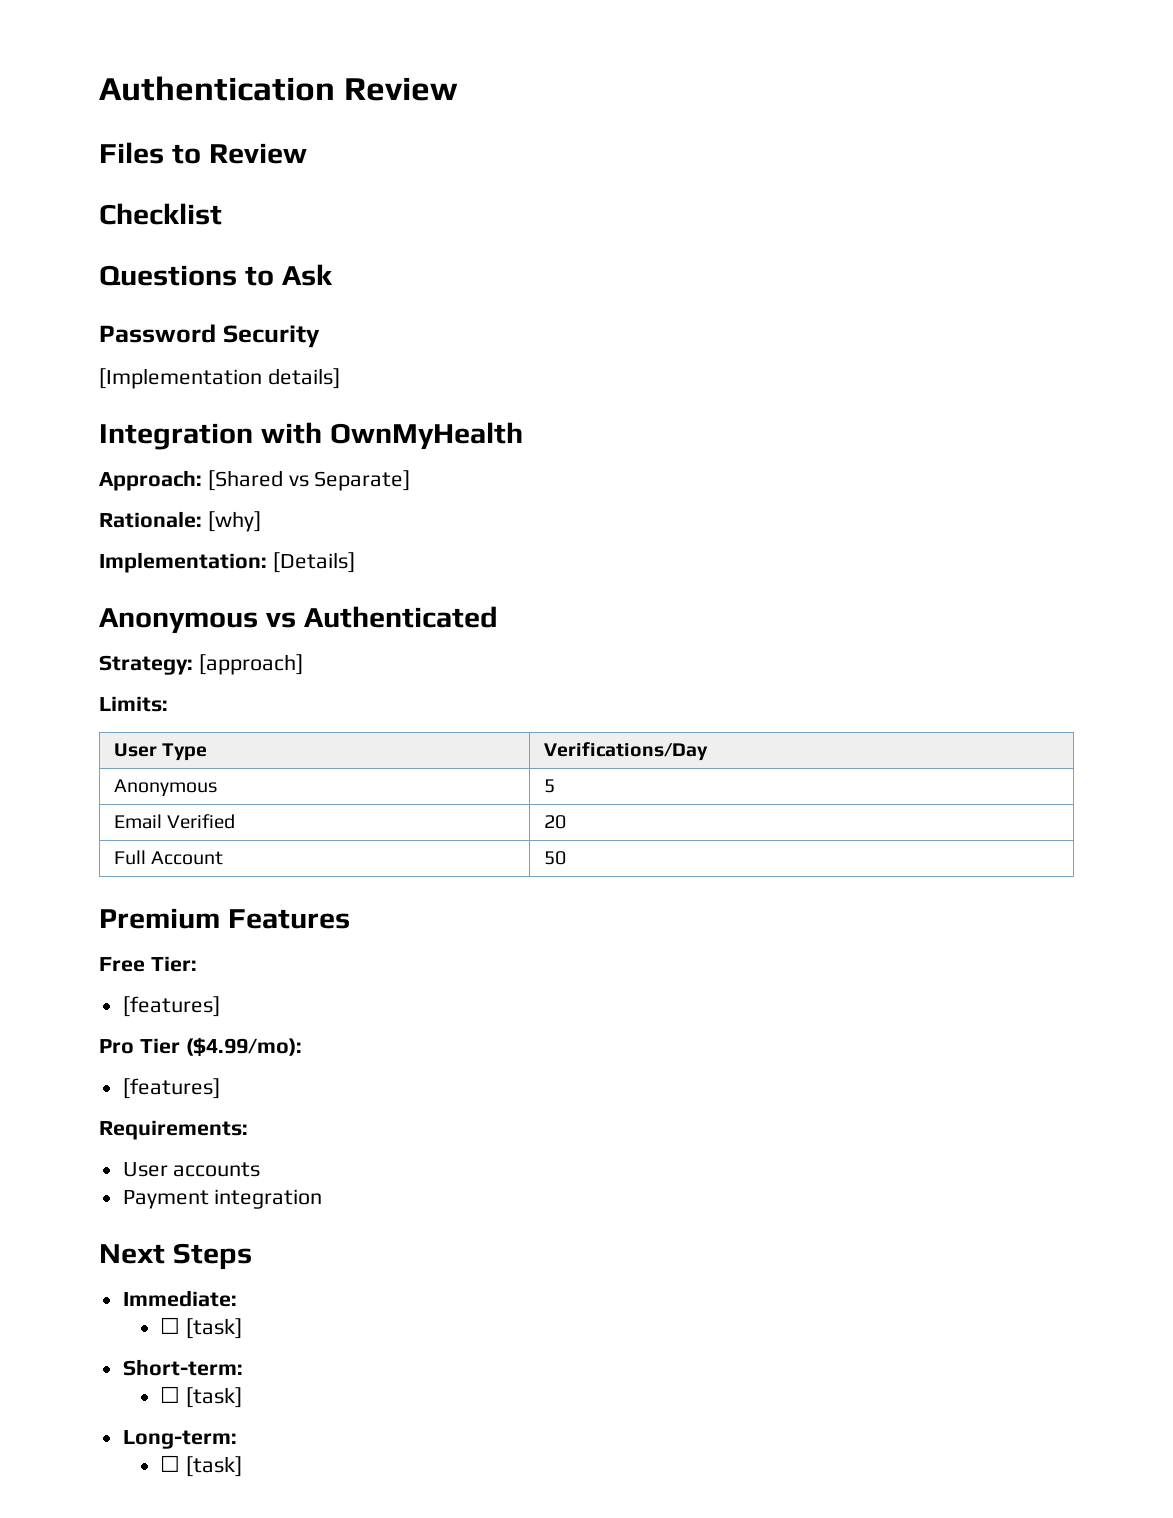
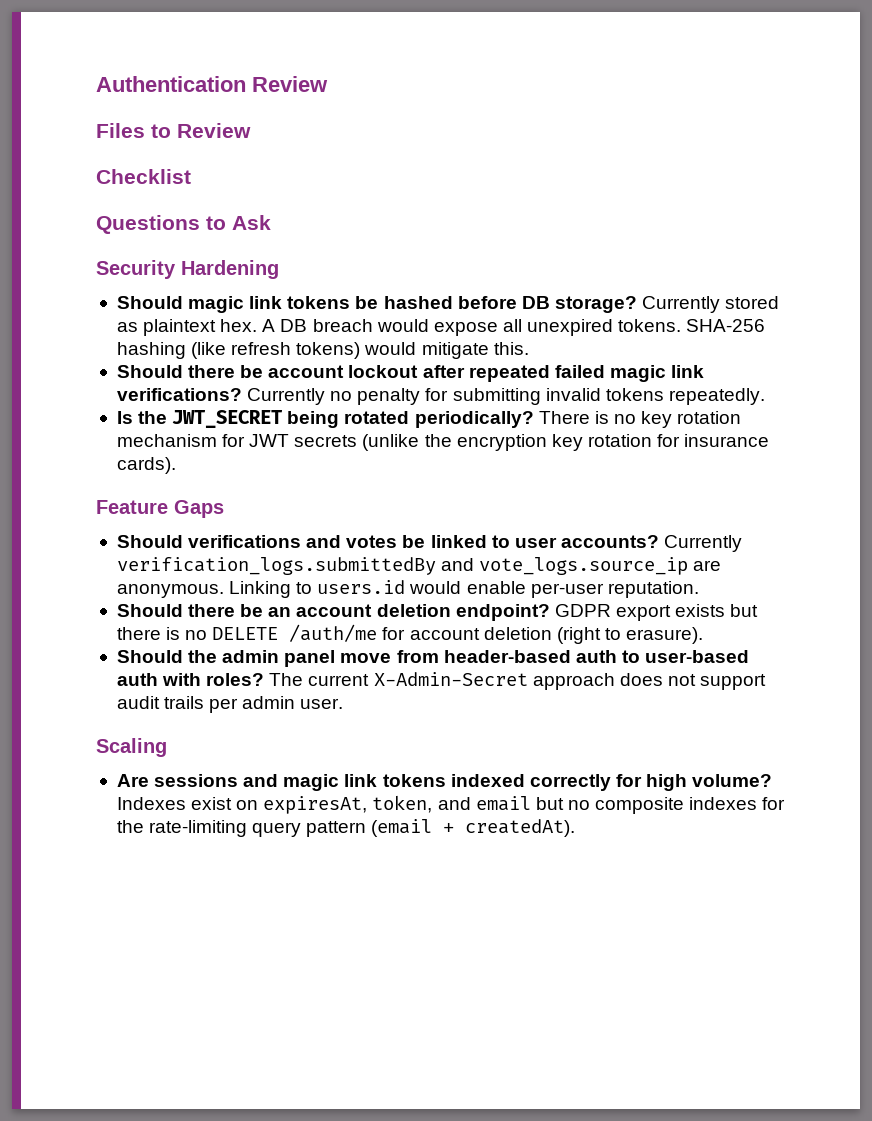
[99,324,216,343] Password -> (271, 222) none
[99,368,340,389] [99,422,523,450] [99,470,411,491] [99,511,261,532] [99,552,355,573] [99,606,498,634] [99,654,303,675] [99,696,168,712] [113,743,208,761] [543,742,708,761] [113,779,217,797] [543,779,555,793] [113,814,236,829] [543,815,566,829] [113,850,224,865] [543,851,566,865] [99,908,350,929] [99,956,197,972] [122,996,220,1017] [99,1037,302,1057] [122,1078,220,1099] [99,1120,248,1140] [122,1162,261,1177] [122,1189,323,1209] [99,1243,252,1270] [122,1290,237,1307] [160,1317,243,1339] [122,1359,243,1376] [160,1386,243,1408] [122,1430,237,1449] [160,1455,243,1477] // [Implementation details] // Integration with OwnMyHealth // Approach: [Shared vs Separate] // Rationale: [why] // Implementation: [Details] // Anonymous vs Authenticated // Strategy: [approach] // Limits: // User Type | Verifications/Day // Anonymous | 5 // Email Verified | 20 // Full Account | 50 // Premium Features // Free Tier: // [features] // Pro Tier ($4.99/mo): // [features] // Requirements: // User accounts // Payment integration // Next Steps // Immediate: // ☐ [task] // Short-term: // ☐ [task] // Long-term: // ☐ [task] -> [181,260,279,279] [116,296,780,313] [116,319,766,336] [116,342,529,359] [116,365,705,382] [116,388,765,405] [116,410,742,428] [116,434,770,451] [116,457,176,474] [96,500,224,518] [116,535,743,552] [116,557,722,575] [116,580,699,598] [116,604,759,621] [116,624,704,644] [116,650,750,667] [116,672,767,690] [116,696,344,713] [96,738,167,757] [116,774,773,791] [116,795,786,814] [116,819,576,837] Hardening // Should magic link tokens be hashed before DB storage? Currently stored as plaintext hex. A DB breach would expose all unexpired tokens. SHA-256 hashing (like refresh tokens) would mitigate this. // Should there be account lockout after repeated failed magic link verifications? Currently no penalty for submitting invalid tokens repeatedly. // Is the JWT_SECRET being rotated periodically? There is no key rotation mechanism for JWT secrets (unlike the encryption key rotation for insurance cards). // Feature Gaps // Should verifications and votes be linked to user accounts? Currently verification_logs.submittedBy and vote_logs.source_ip are anonymous. Linking to users.id would enable per-user reputation. // Should there be an account deletion endpoint? GDPR export exists but there is no DELETE /auth/me for account deletion (right to erasure). // Should the admin panel move from header-based auth to user-based auth with roles? The current X-Admin-Secret approach does not support audit trails per admin user. // Scaling // Are sessions and magic link tokens indexed correctly for high volume? Indexes exist on expiresAt, token, and email but no composite indexes for the rate-limiting query pattern (email + createdAt).

